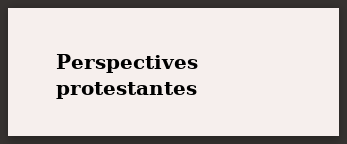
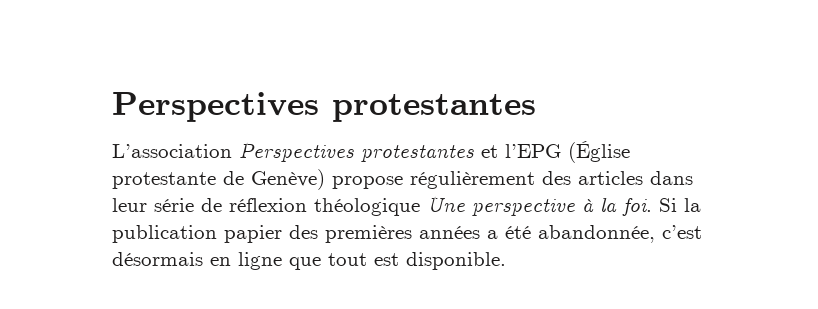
[56,54,198,73] [56,82,197,99] Perspectives protestantes -> [112,92,536,122] [112,141,630,163] [112,169,693,190] [112,196,701,216] [112,225,702,243] [112,252,506,270] Perspectives protestantes // L’association Perspectives protestantes et l’EPG (Église protestante de Genève) propose régulièrement des articles dans leur série de réflexion théologique Une perspective à la foi. Si la publication papier des premières années a été abandonnée, c’est désormais en ligne que tout est disponible.

